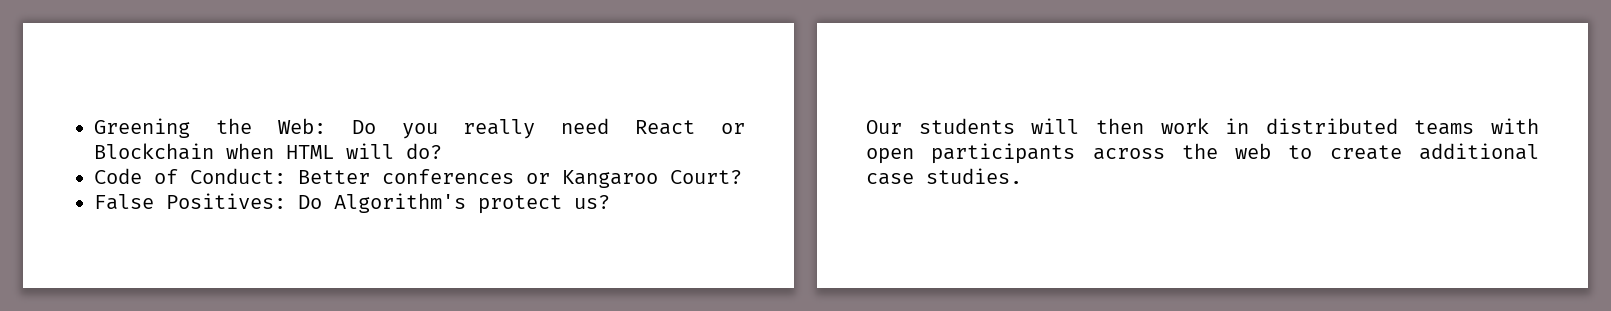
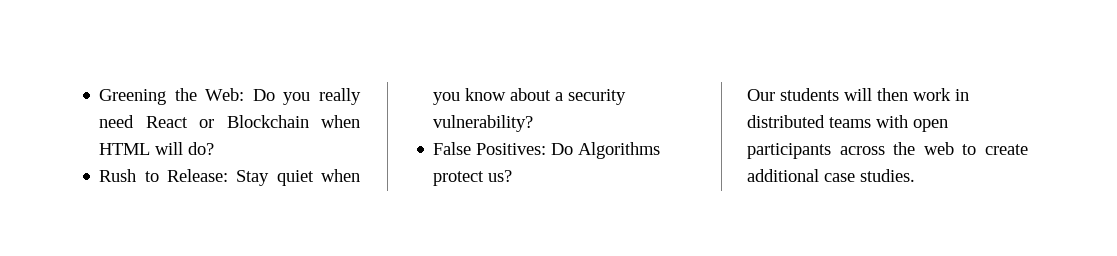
[94,168,742,188] Code of Conduct: Better conferences or Kangaroo Court? -> [99,169,360,186] [433,88,627,105] [433,115,534,132] Rush to Release: Stay quiet when you know about a security vulnerability?
[334,193,466,213] Algorithm's -> [578,142,661,159] Algorithms

